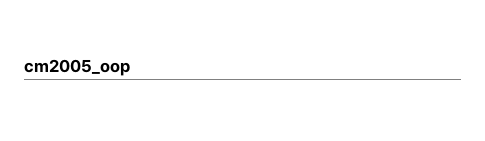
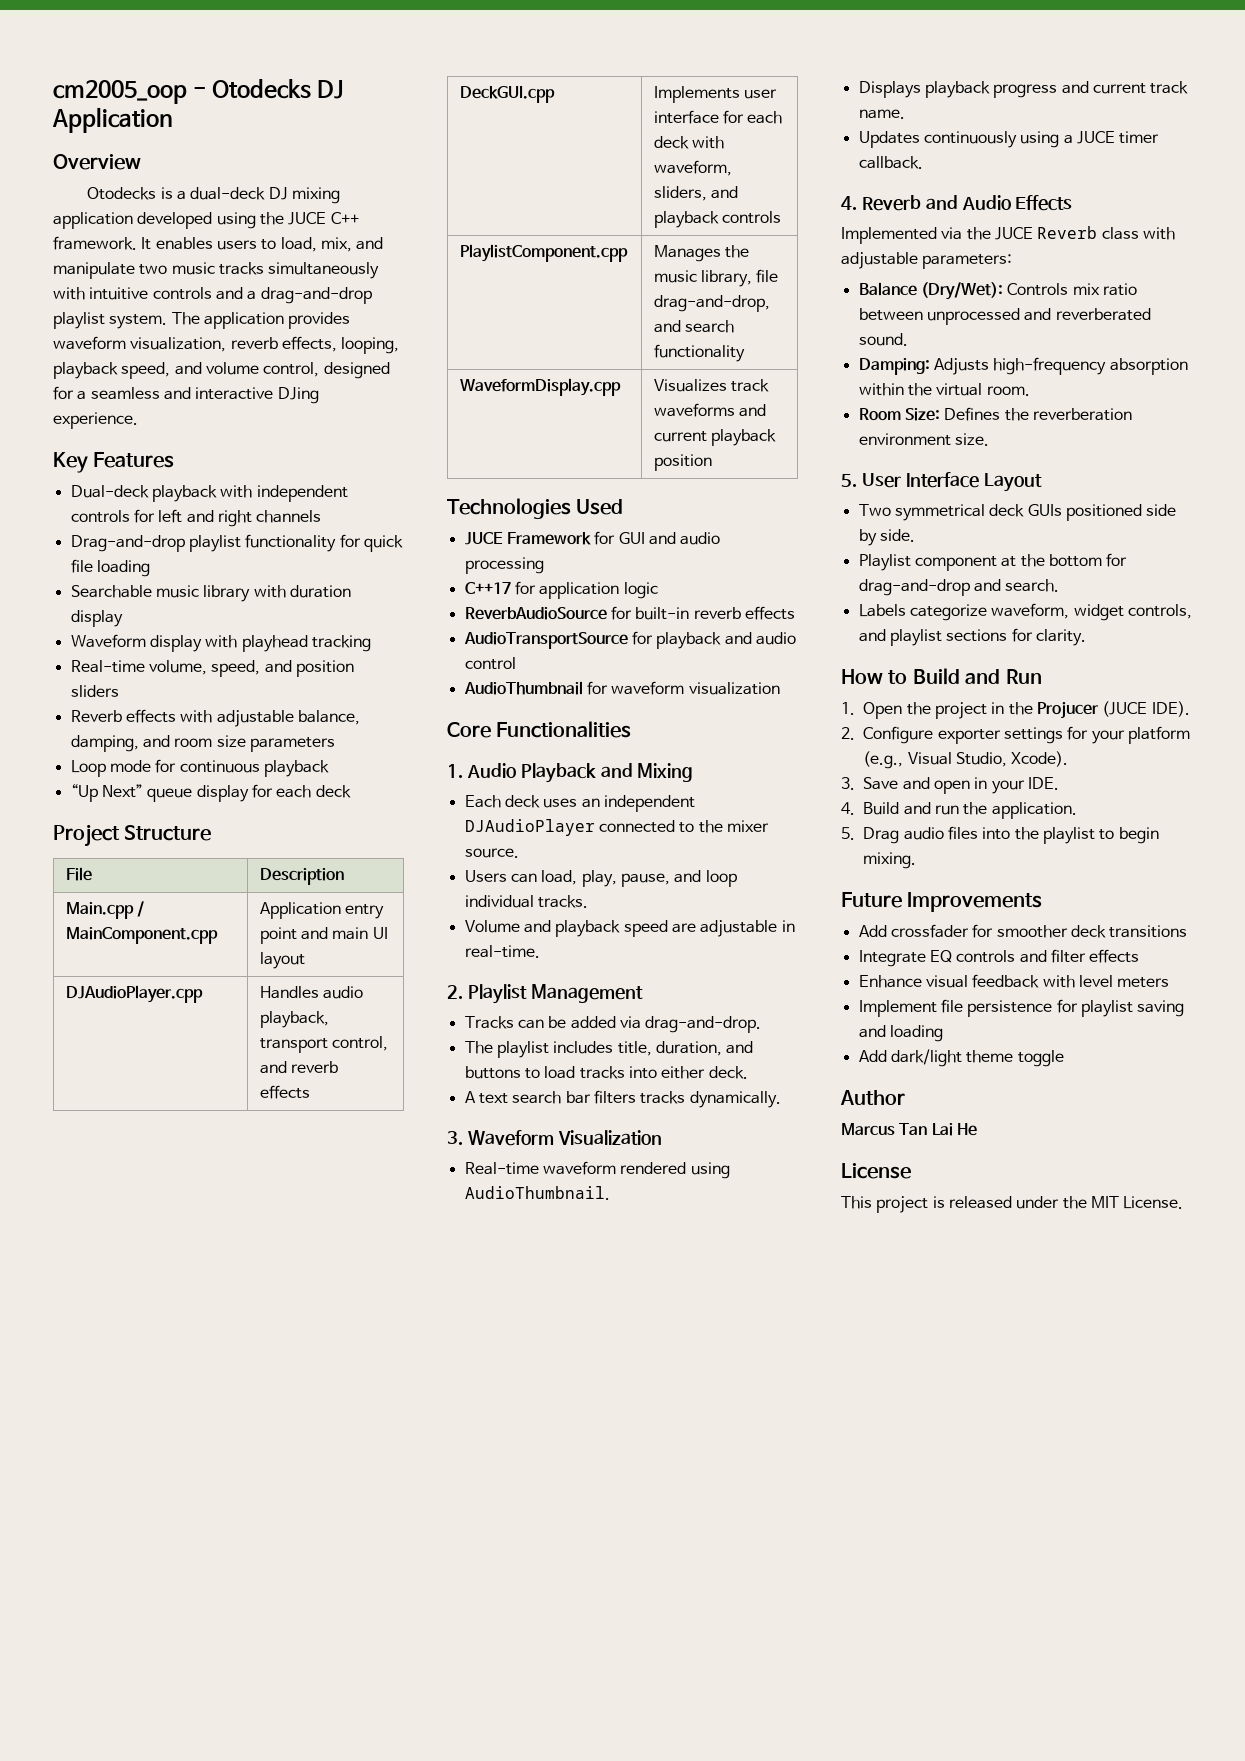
(130, 67) none -> [193,79,344,99] [52,107,173,133] [53,154,141,170] [87,187,340,204] [53,212,359,229] [53,236,384,252] [53,262,380,279] [53,287,372,304] [53,312,351,329] [53,336,400,354] [53,362,390,379] [53,386,319,404] [53,412,138,429] [53,452,175,473] [70,485,348,502] [70,509,322,527] [70,534,403,552] [70,559,150,577] [70,585,351,602] [70,610,123,627] [70,634,371,652] [70,660,354,677] [70,685,119,697] [70,709,360,727] [70,735,335,752] [70,759,329,777] [70,784,351,802] [53,824,212,847] [65,867,92,881] [259,868,344,885] [65,901,145,919] [65,927,218,944] [259,902,385,919] [259,927,388,944] [259,952,305,969] [65,985,203,1003] [259,986,364,999] [259,1011,329,1028] [259,1036,389,1053] [259,1061,339,1074] [259,1085,310,1099] [459,86,555,103] [653,86,778,103] [653,110,783,124] [653,136,725,149] [653,160,732,176] [653,186,739,201] [653,211,782,228] [459,244,628,262] [653,245,750,262] [653,269,779,287] [653,295,770,312] [653,320,735,333] [653,344,745,362] [459,378,621,396] [653,379,770,392] [653,403,767,417] [653,429,777,446] [653,454,712,471] [447,498,624,519] [464,531,721,545] [464,557,544,574] [464,581,658,599] [464,606,795,620] [463,631,796,649] [464,657,516,670] [463,681,780,695] [447,721,632,738] [447,763,694,783] [464,795,695,812] [464,819,769,836] [464,848,519,858] [464,870,737,887] [464,895,588,908] [464,920,795,937] [464,945,540,958] [447,984,643,1004] [464,1016,762,1033] [464,1041,754,1058] [464,1066,748,1079] [464,1090,781,1108] [447,1130,662,1146] [464,1161,730,1179] [464,1186,610,1200] [858,81,1189,98] [858,109,905,119] [858,131,1160,148] [858,156,923,169] [841,195,1073,211] [841,226,1175,244] [841,252,1013,269] [858,282,1137,300] [858,308,1151,325] [858,333,908,346] [858,357,1188,375] [858,383,1030,396] [858,407,1132,421] [858,433,989,446] [841,472,1042,492] [858,504,1177,521] [858,529,915,546] [858,553,1128,571] [858,579,1060,596] [858,603,1192,621] [858,628,1086,646] [841,668,1042,685] [841,701,1190,719] [841,726,1191,744] [863,751,1069,769] [841,777,1060,794] [841,802,1077,819] [841,826,1159,844] [863,852,917,869] [841,892,1043,912] [858,924,1188,938] [858,949,1140,967] [858,974,1170,988] [858,999,1185,1017] [858,1025,943,1042] [858,1049,1064,1067] [840,1090,905,1105] [841,1123,977,1136] [841,1163,911,1179] [841,1196,1184,1213] - Otodecks DJ Application // Overview // Otodecks is a dual-deck DJ mixing application developed using the JUCE C++ framework. It enables users to load, mix, and manipulate two music tracks simultaneously with intuitive controls and a drag-and-drop playlist system. The application provides waveform visualization, reverb effects, looping, playback speed, and volume control, designed for a seamless and interactive DJing experience. // Key Features // Dual-deck playback with independent controls for left and right channels // Drag-and-drop playlist functionality for quick file loading // Searchable music library with duration display // Waveform display with playhead tracking // Real-time volume, speed, and position sliders // Reverb effects with adjustable balance, damping, and room size parameters // Loop mode for continuous playback // “Up Next” queue display for each deck // Project Structure // File | Description // Main.cpp / MainComponent.cpp | Application entry point and main UI layout // DJAudioPlayer.cpp | Handles audio playback, transport control, and reverb effects // DeckGUI.cpp | Implements user interface for each deck with waveform, sliders, and playback controls // PlaylistComponent.cpp | Manages the music library, file drag-and-drop, and search functionality // WaveformDisplay.cpp | Visualizes track waveforms and current playback position // Technologies Used // JUCE Framework for GUI and audio processing // C++17 for application logic // ReverbAudioSource for built-in reverb effects // AudioTransportSource for playback and audio control // AudioThumbnail for waveform visualization // Core Functionalities // 1. Audio Playback and Mixing // Each deck uses an independent DJAudioPlayer connected to the mixer source. // Users can load, play, pause, and loop individual tracks. // Volume and playback speed are adjustable in real-time. // 2. Playlist Management // Tracks can be added via drag-and-drop. // The playlist includes title, duration, and buttons to load tracks into either deck. // A text search bar filters tracks dynamically. // 3. Waveform Visualization // Real-time waveform rendered using AudioThumbnail. // Displays playback progress and current track name. // Updates continuously using a JUCE timer callback. // 4. Reverb and Audio Effects // Implemented via the JUCE Reverb class with adjustable parameters: // Balance (Dry/Wet): Controls mix ratio between unprocessed and reverberated sound. // Damping: Adjusts high-frequency absorption within the virtual room. // Room Size: Defines the reverberation environment size. // 5. User Interface Layout // Two symmetrical deck GUIs positioned side by side. // Playlist component at the bottom for drag-and-drop and search. // Labels categorize waveform, widget controls, and playlist sections for clarity. // How to Build and Run // 1. Open the project in the Projucer (JUCE IDE). // 2. Configure exporter settings for your platform (e.g., Visual Studio, Xcode). // 3. Save and open in your IDE. // 4. Build and run the application. // 5. Drag audio files into the playlist to begin mixing. // Future Improvements // Add crossfader for smoother deck transitions // Integrate EQ controls and filter effects // Enhance visual feedback with level meters // Implement file persistence for playlist saving and loading // Add dark/light theme toggle // Author // Marcus Tan Lai He // License // This project is released under the MIT License.

